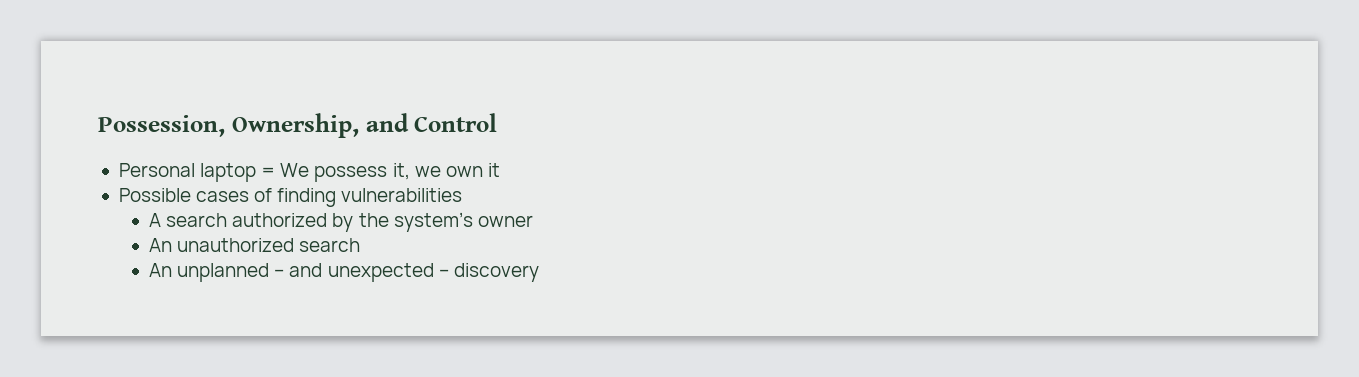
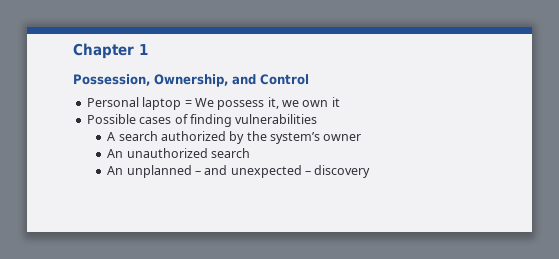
(98, 126) none -> [73,43,148,59] Chapter 1 //

